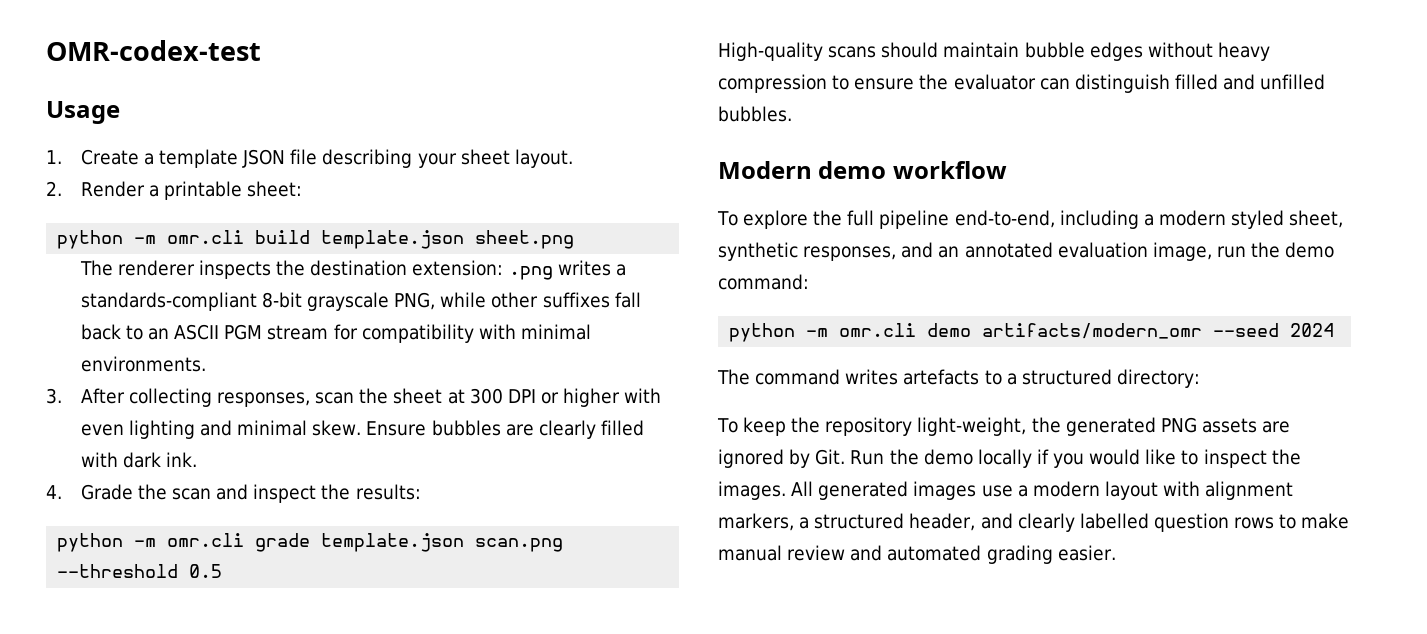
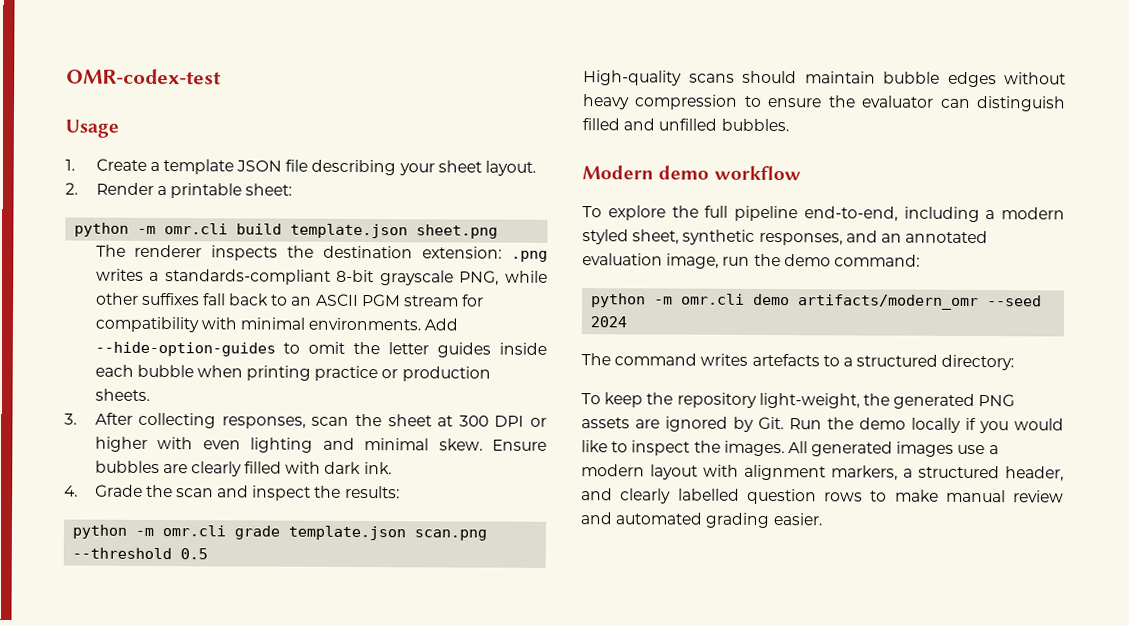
(206, 364) none -> [424,318,459,331] [94,341,547,358] [94,364,491,382] [94,388,150,401] Add --hide-option-guides to omit the letter guides inside each bubble when printing practice or production sheets.

